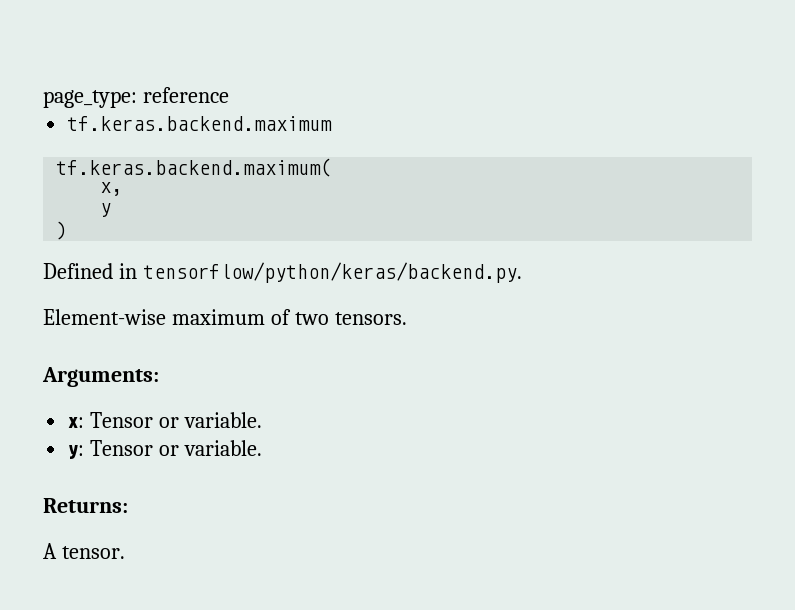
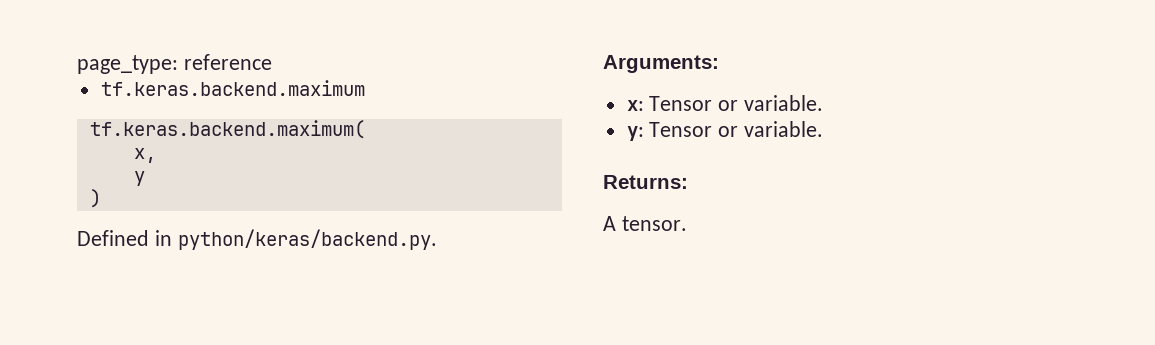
[142,262,522,283] [43,309,407,325] tensorflow/python/keras/backend.py. // Element-wise maximum of two tensors. -> [177,229,437,250] python/keras/backend.py.

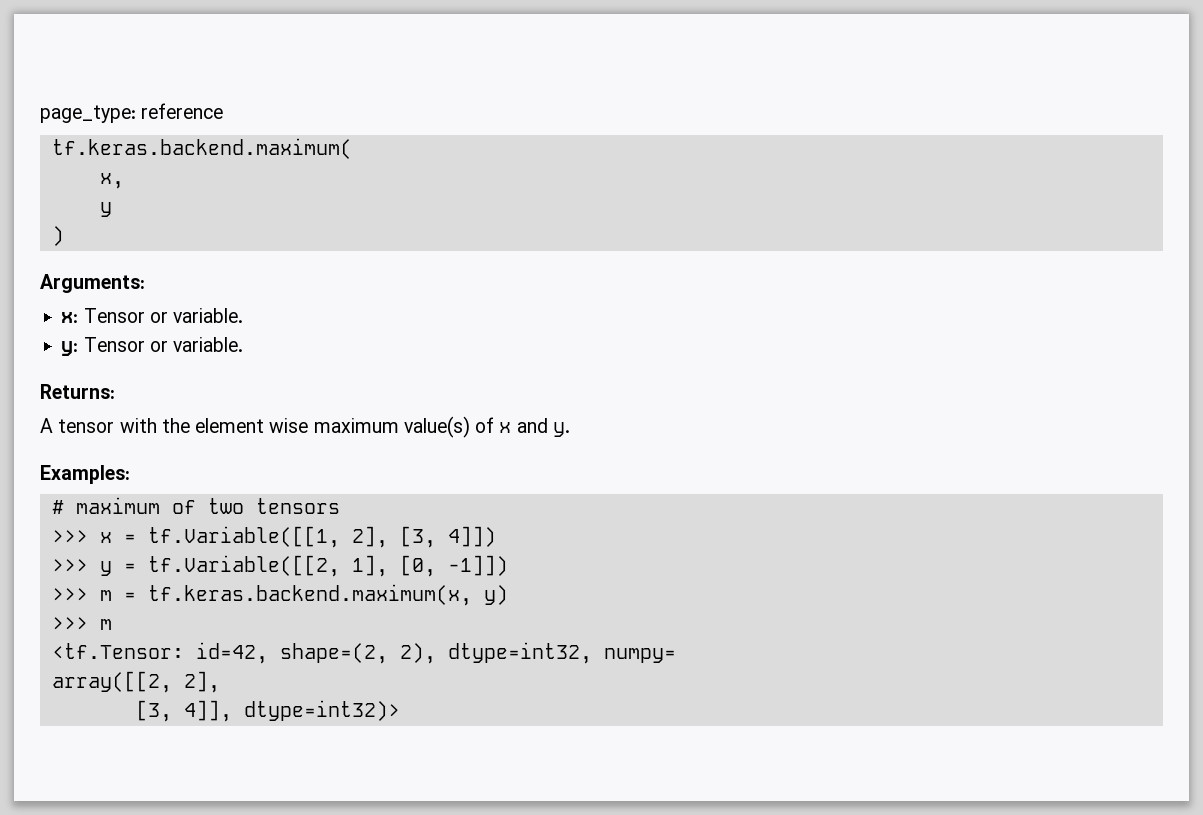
[100,80,365,96] // tf.keras.backend.maximum -> (224, 111) none
[77,229,437,250] // Defined in python/keras/backend.py. -> (64, 236) none
[621,216,687,231] tensor. -> [58,416,570,438] [40,465,130,484] [51,497,340,514] [51,526,496,548] [51,555,508,577] [51,584,508,606] [51,617,112,630] [51,642,676,664] [51,671,220,693] [135,700,400,722] tensor with the element wise maximum value(s) of x and y. // Examples: // # maximum of two tensors // >>> x = tf.Variable([[1, 2], [3, 4]]) // >>> y = tf.Variable([[2, 1], [0, -1]]) // >>> m = tf.keras.backend.maximum(x, y) // >>> m // <tf.Tensor: id=42, shape=(2, 2), dtype=int32, numpy= // array([[2, 2], // [3, 4]], dtype=int32)>

